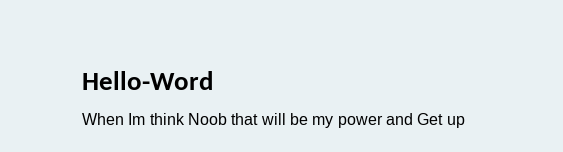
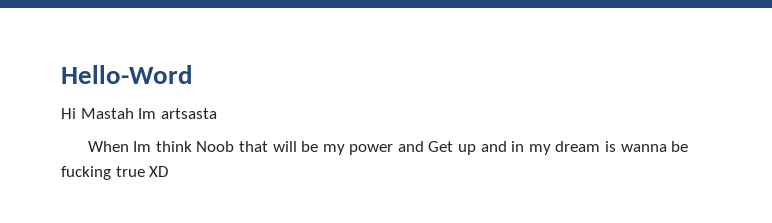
(213, 80) none -> [61,108,217,119] // Hi Mastah Im artsasta
(465, 122) none -> [480,141,689,155] [61,166,169,180] and in my dream is wanna be fucking true XD

